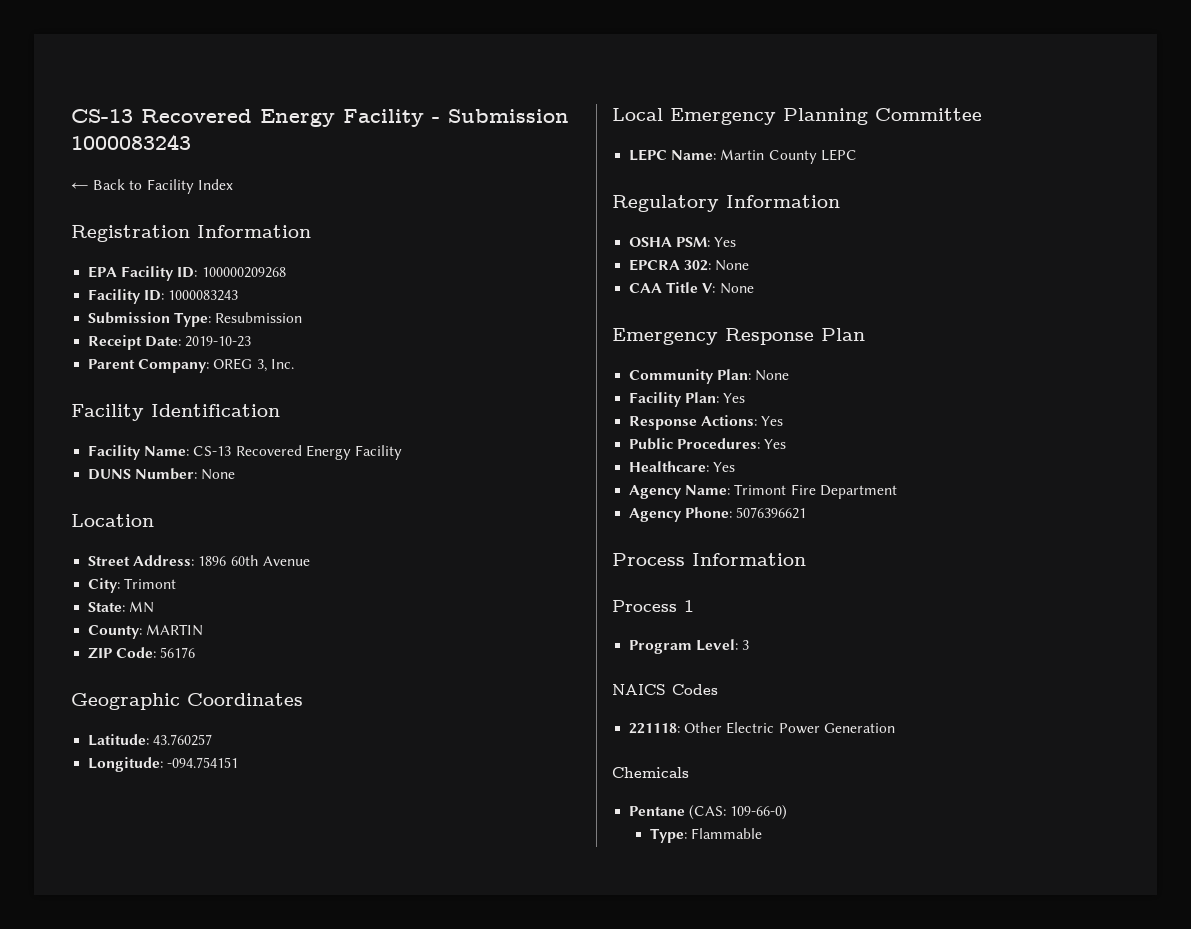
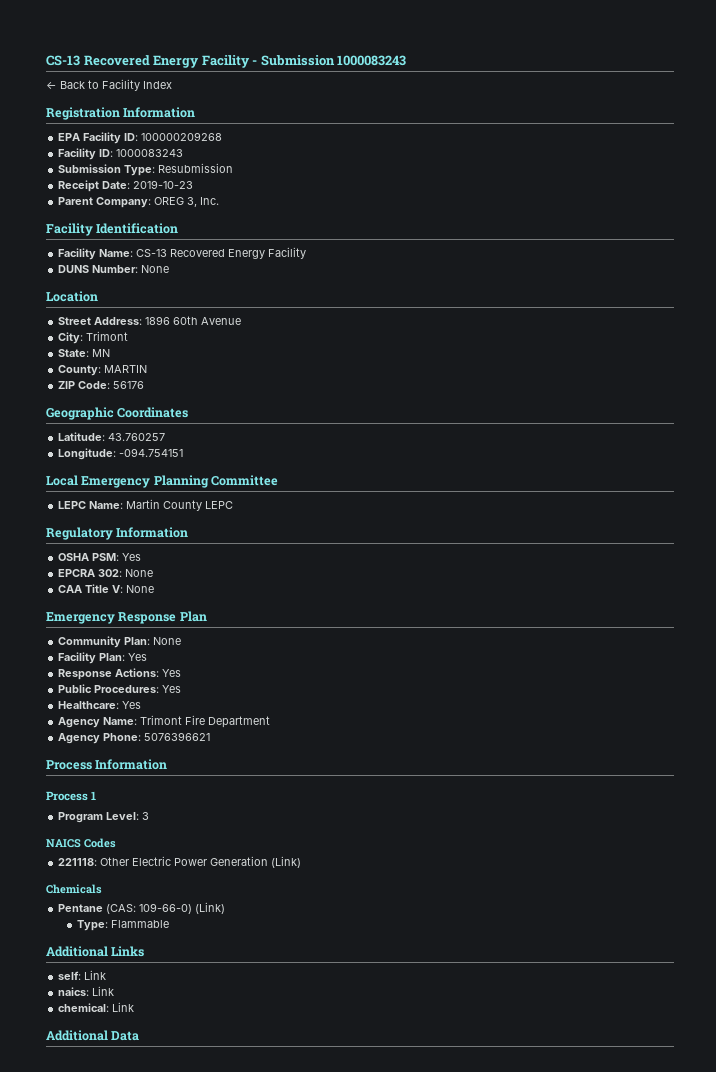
(895, 728) none -> [271,856,302,868] (Link)
(788, 812) none -> [195,902,226,914] (Link)
(762, 833) none -> [46,946,145,957] [58,970,107,980] [58,986,115,996] [58,1002,135,1012] [46,1030,140,1041] // Additional Links // self: Link // naics: Link // chemical: Link // Additional Data

